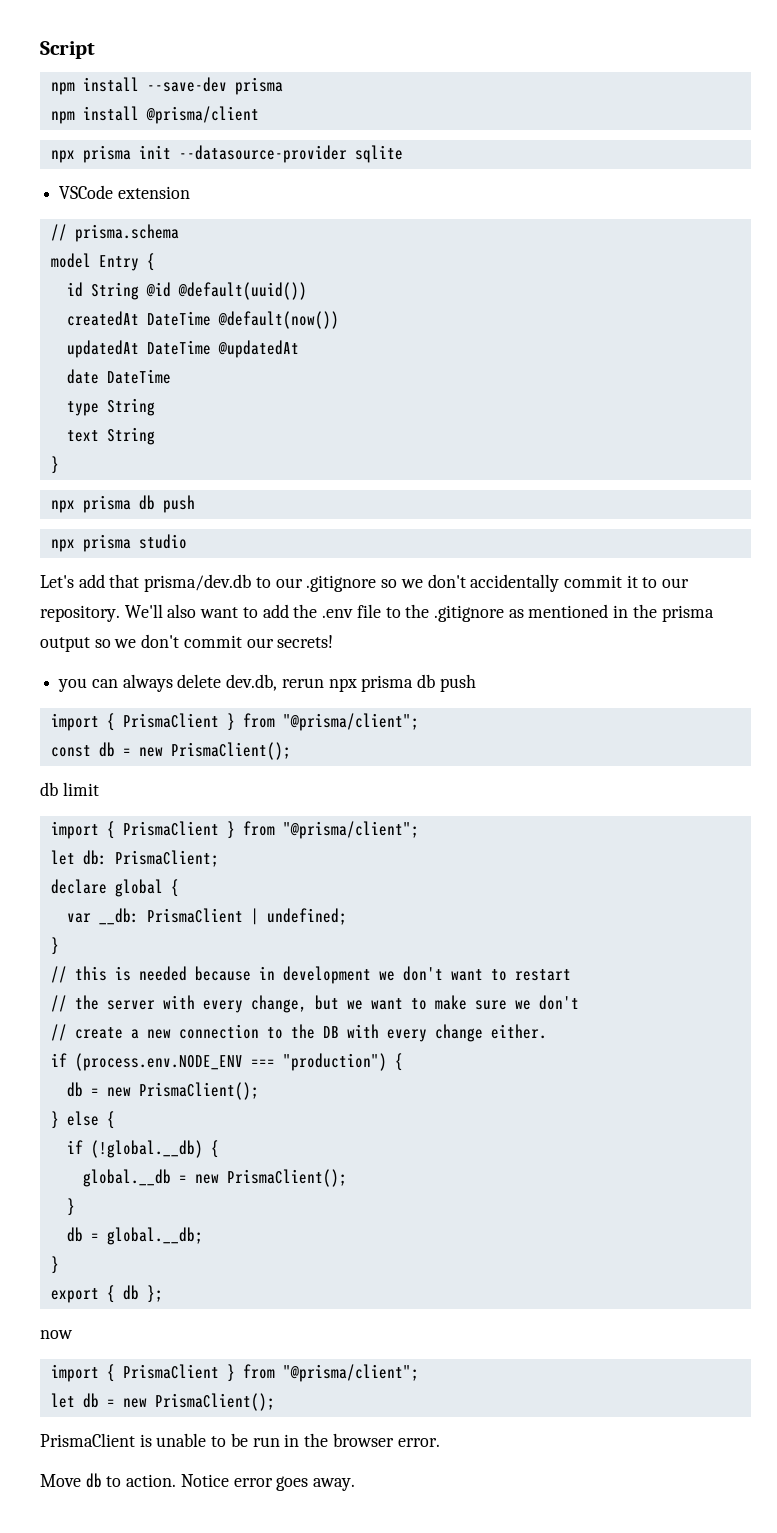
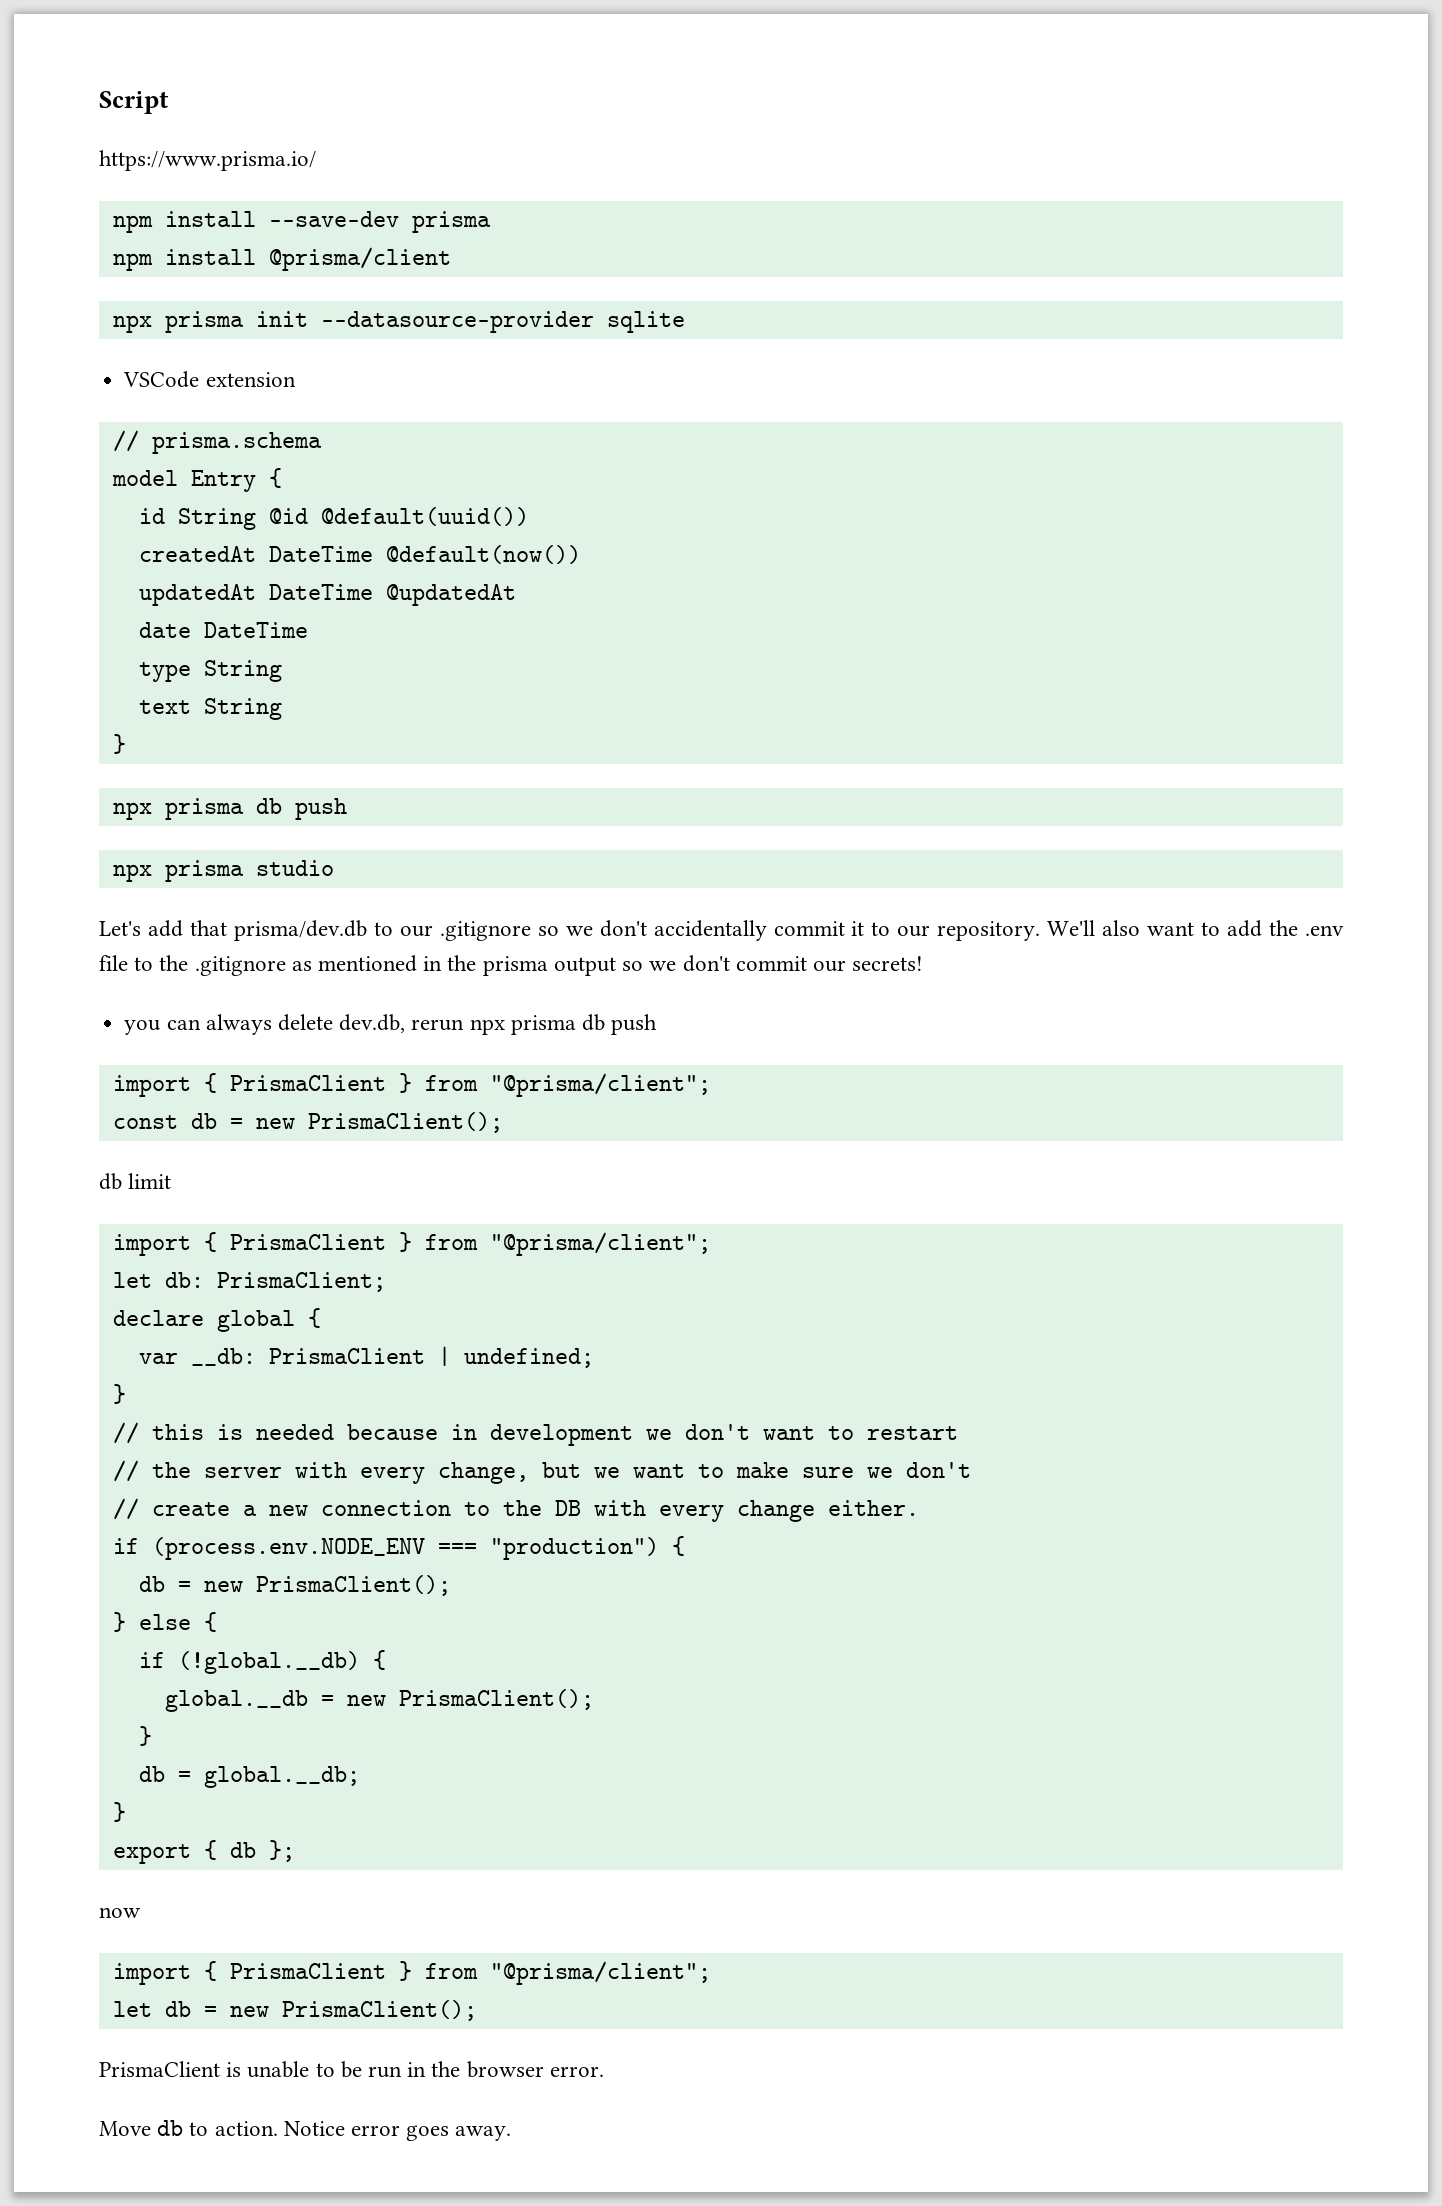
(95, 50) none -> [99,150,316,171] // https://www.prisma.io/

